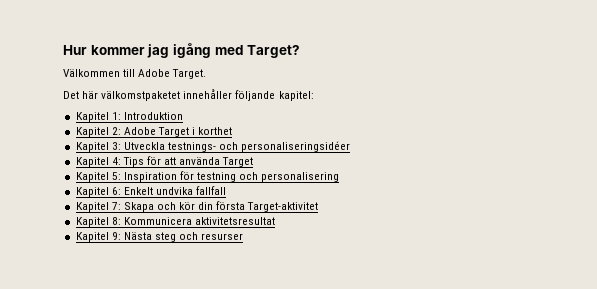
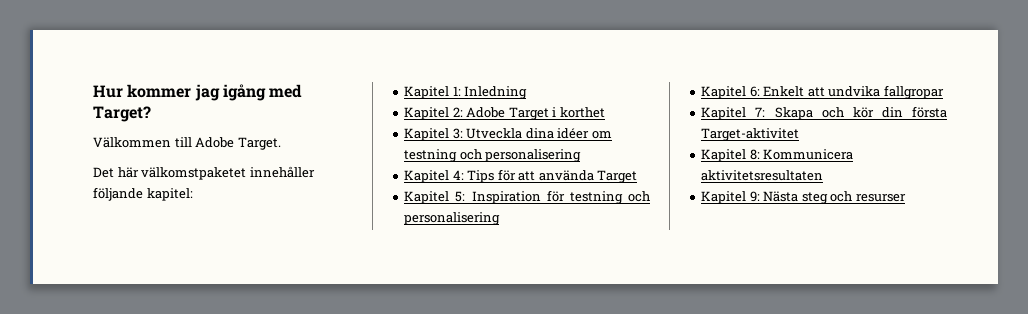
[123,112,183,120] Introduktion -> [464,86,528,99] Inledning
[167,141,351,152] testnings- och personaliseringsidéer -> [525,128,612,139] [404,149,582,162] dina idéer om testning och personalisering
[155,186,227,195] undvika fallfall -> [807,85,944,99] att undvika fallgropar
[194,217,275,225] aktivitetsresultat -> [701,170,824,181] aktivitetsresultaten

